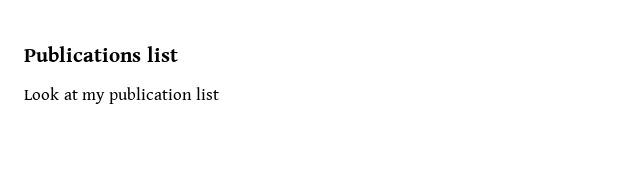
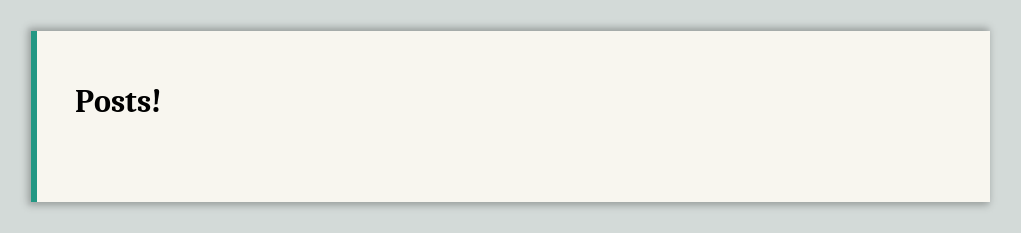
[24,46,178,62] [24,87,220,104] Publications list // Look at my publication list -> [75,89,162,112] Posts!

